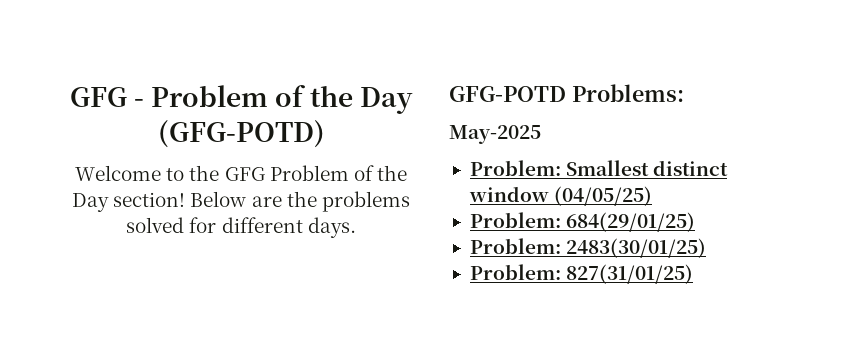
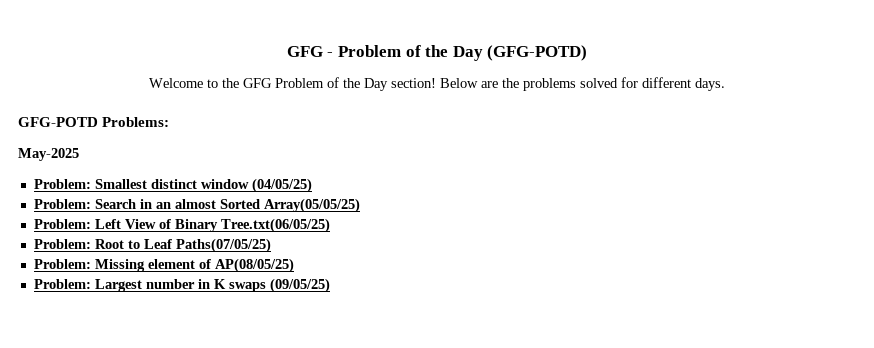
[566,212,696,232] [469,238,707,258] [469,264,694,284] 684(29/01/25) // Problem: 2483(30/01/25) // Problem: 827(31/01/25) -> [94,198,360,213] [33,218,330,233] [33,238,271,253] [33,258,294,273] [33,278,330,293] Search in an almost Sorted Array(05/05/25) // Problem: Left View of Binary Tree.txt(06/05/25) // Problem: Root to Leaf Paths(07/05/25) // Problem: Missing element of AP(08/05/25) // Problem: Largest number in K swaps (09/05/25)

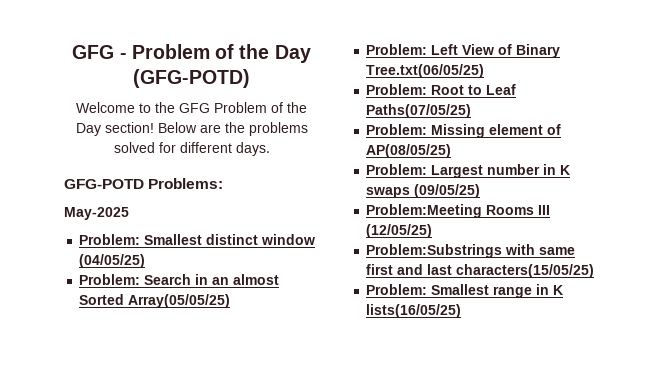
(330, 285) none -> [366,204,551,218] [366,224,433,238] [366,244,576,258] [366,264,595,278] [366,284,564,298] [366,304,462,318] // Problem:Meeting Rooms III (12/05/25) // Problem:Substrings with same first and last characters(15/05/25) // Problem: Smallest range in K lists(16/05/25)

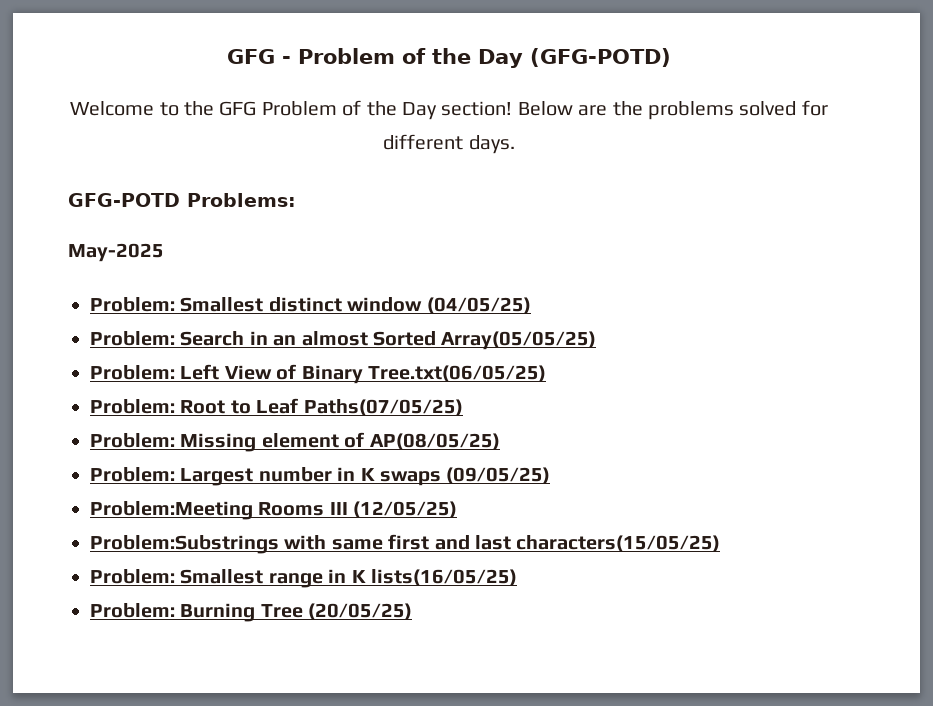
(462, 311) none -> [90,603,413,622] // Problem: Burning Tree (20/05/25)

